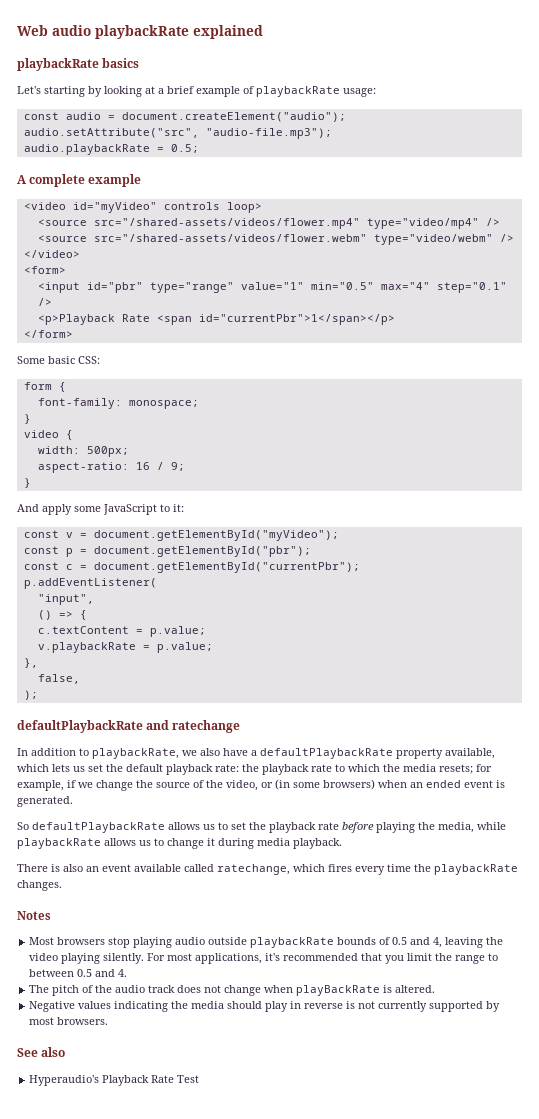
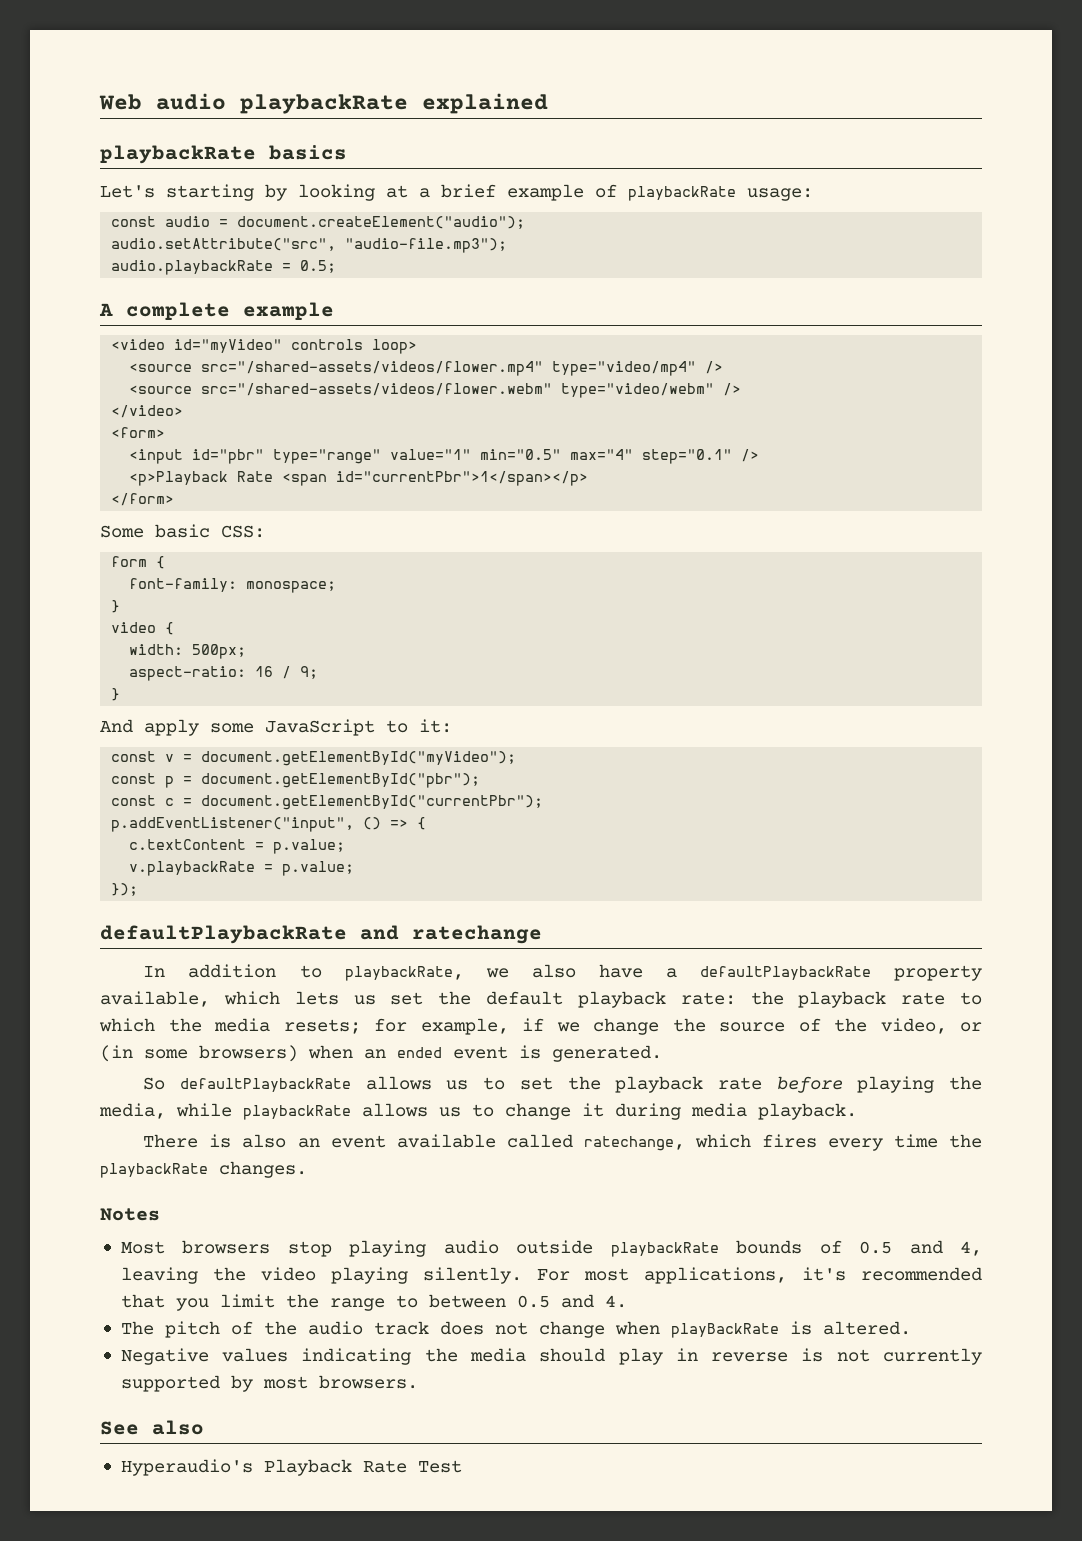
[23,578,157,589] [37,594,94,605] p.addEventListener( // "input", // -> [111,817,355,832] p.addEventListener("input",
[23,658,38,668] [37,674,80,684] [23,690,38,700] }, // false, // ); -> [111,883,139,896] });

